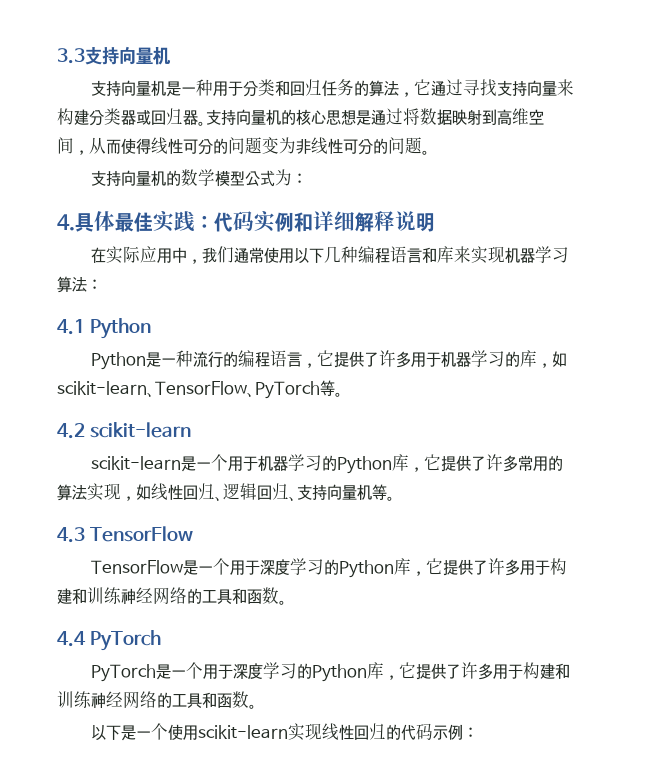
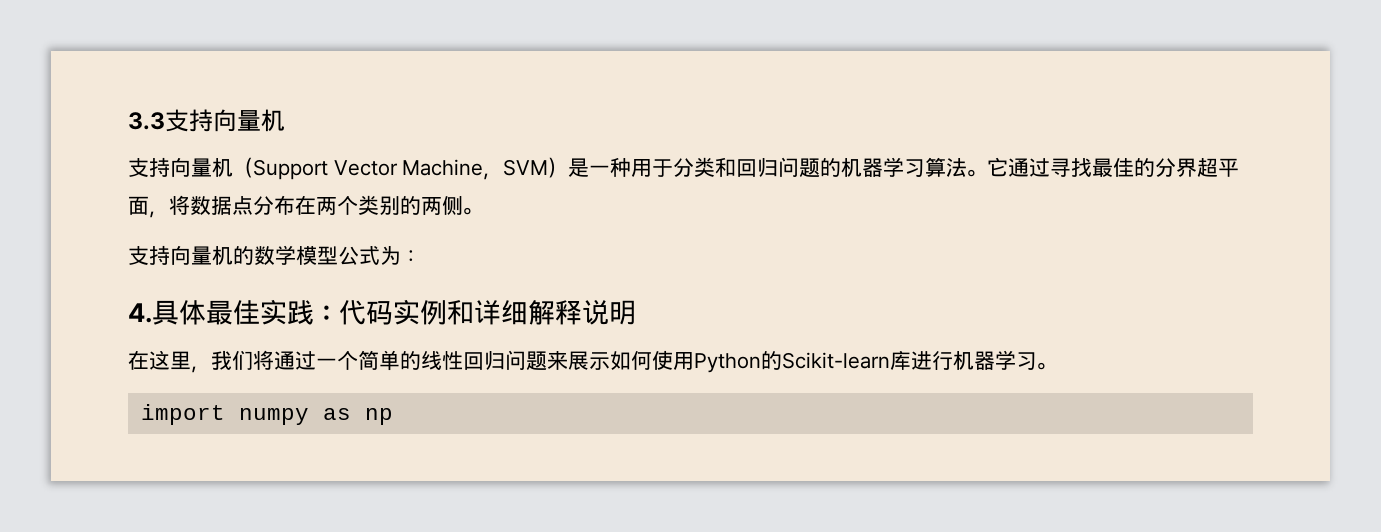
(167, 88) none -> [233,157,569,180] （Support Vector Machine，SVM）
[322,79,575,97] [57,108,544,126] [57,137,422,155] 任务的算法，它通过寻找支持向量来构建分类器或回归器。支持向量机的核心思想是通过将数据映射到高维空间，从而使得线性可分的问题变为非线性可分的问题 -> [778,157,1240,178] [128,195,463,218] 问题的机器学习算法。它通过寻找最佳的分界超平面，将数据点分布在两个类别的两侧
[106,246,570,264] [57,276,102,293] [57,318,151,339] [91,350,568,370] [57,380,343,399] [57,422,191,439] [91,454,564,474] [57,483,395,502] [57,526,193,543] [91,558,568,578] [57,587,287,605] [57,630,161,651] [91,662,571,682] [57,691,257,709] [91,723,479,741] 实际应用中，我们通常使用以下几种编程语言和库来实现机器学习算法： // 4.1 Python // Python是一种流行的编程语言，它提供了许多用于机器学习的库，如scikit-learn、TensorFlow、PyTorch等。 // 4.2 scikit-learn // scikit-learn是一个用于机器学习的Python库，它提供了许多常用的算法实现，如线性回归、逻辑回归、支持向量机等。 // 4.3 TensorFlow // TensorFlow是一个用于深度学习的Python库，它提供了许多用于构建和训练神经网络的工具和函数。 // 4.4 PyTorch // PyTorch是一个用于深度学习的Python库，它提供了许多用于构建和训练神经网络的工具和函数。 // 以下是一个使用scikit-learn实现线性回归的代码示例： -> [149,350,1057,373] [140,404,393,425] 这里，我们将通过一个简单的线性回归问题来展示如何使用Python的Scikit-learn库进行机器学习。 // import numpy as np

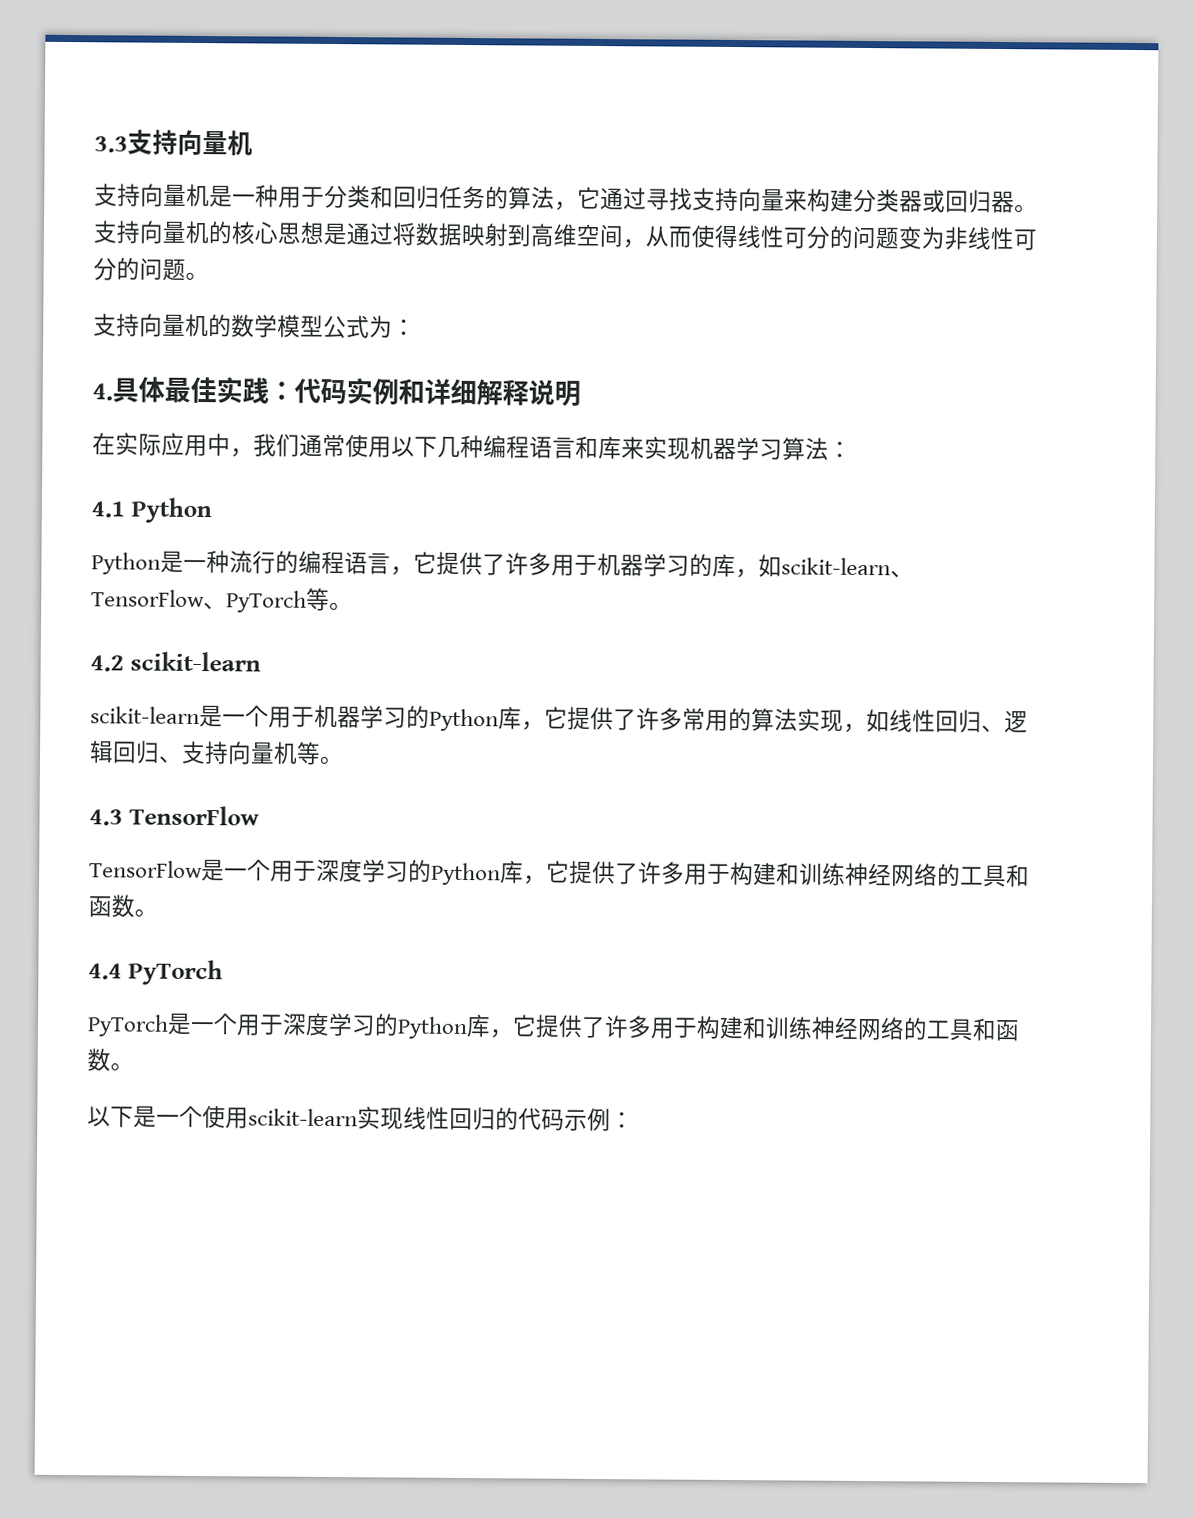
[233,157,569,180] （Support Vector Machine，SVM） -> (210, 195) none
[778,157,1240,178] [128,195,463,218] 问题的机器学习算法。它通过寻找最佳的分界超平面，将数据点分布在两个类别的两侧 -> [439,185,1038,214] [93,220,1037,251] [93,257,186,281] 任务的算法，它通过寻找支持向量来构建分类器或回归器。支持向量机的核心思想是通过将数据映射到高维空间，从而使得线性可分的问题变为非线性可分的问题
[149,350,1057,373] [140,404,393,425] 这里，我们将通过一个简单的线性回归问题来展示如何使用Python的Scikit-learn库进行机器学习。 // import numpy as np -> [115,432,852,461] [91,497,212,524] [91,550,914,579] [91,587,353,613] [90,651,261,672] [90,704,1028,734] [89,740,344,765] [89,805,259,826] [89,858,1030,888] [88,894,158,918] [88,959,223,986] [87,1012,1020,1042] [87,1048,134,1072] [87,1105,634,1132] 实际应用中，我们通常使用以下几种编程语言和库来实现机器学习算法： // 4.1 Python // Python是一种流行的编程语言，它提供了许多用于机器学习的库，如scikit-learn、TensorFlow、PyTorch等。 // 4.2 scikit-learn // scikit-learn是一个用于机器学习的Python库，它提供了许多常用的算法实现，如线性回归、逻辑回归、支持向量机等。 // 4.3 TensorFlow // TensorFlow是一个用于深度学习的Python库，它提供了许多用于构建和训练神经网络的工具和函数。 // 4.4 PyTorch // PyTorch是一个用于深度学习的Python库，它提供了许多用于构建和训练神经网络的工具和函数。 // 以下是一个使用scikit-learn实现线性回归的代码示例：

